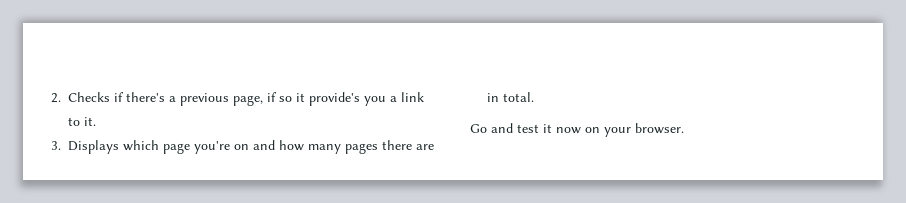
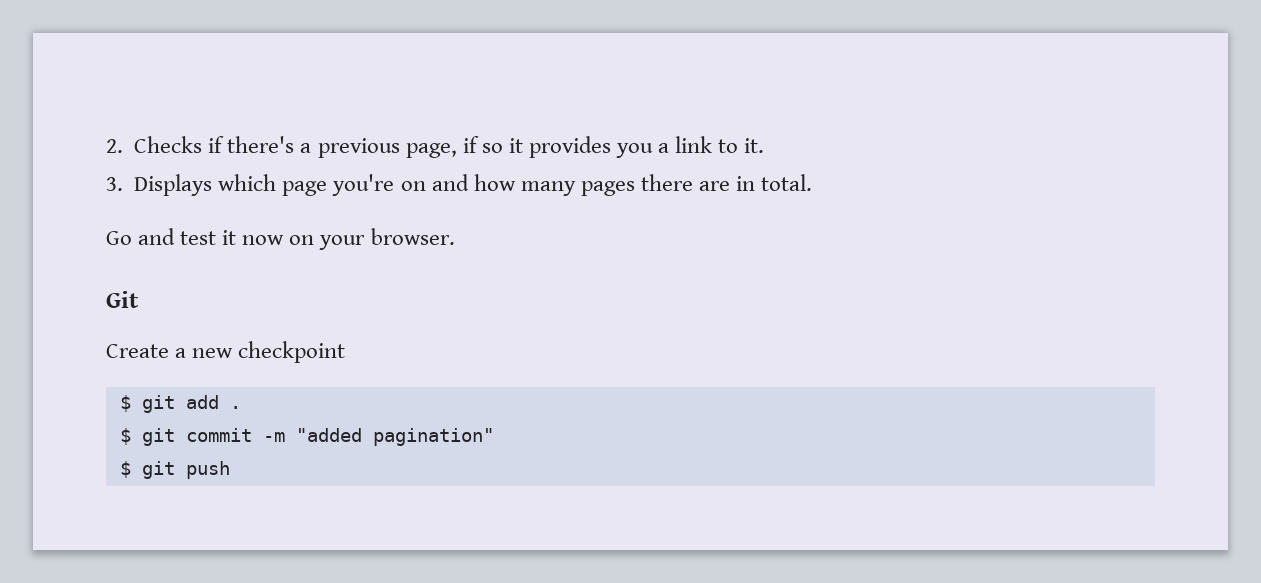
[309,92,360,106] provide's -> [528,136,611,158] provides
(684, 128) none -> [106,291,139,308] [106,341,346,363] [119,395,241,413] [119,428,494,446] [119,461,230,479] // Git // Create a new checkpoint // $ git add . // $ git commit -m "added pagination" // $ git push

